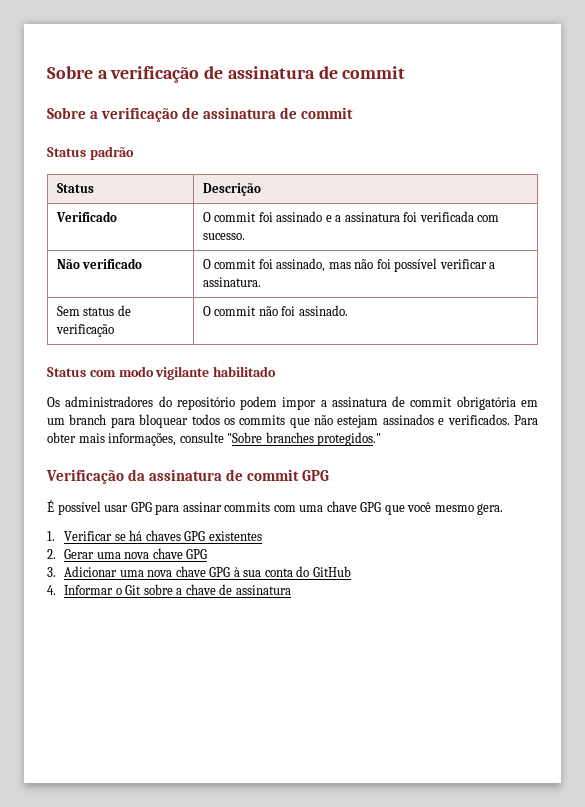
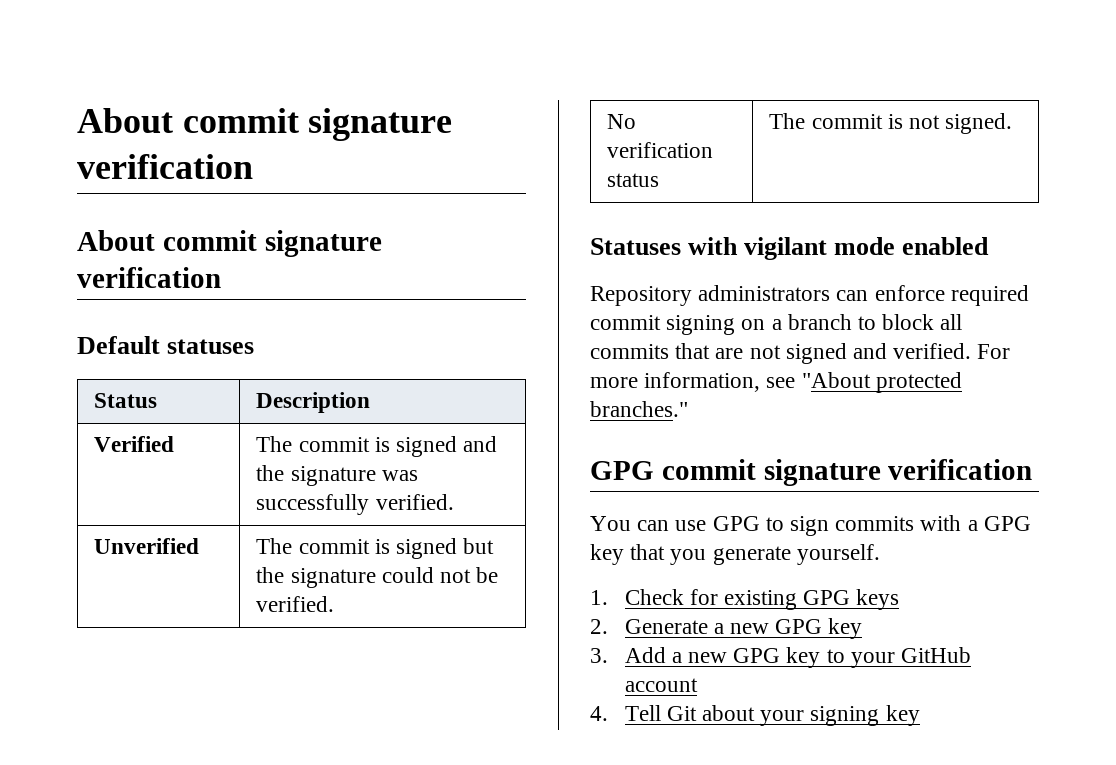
[47,66,406,83] [47,107,354,122] [47,146,134,160] [56,183,94,193] [202,183,261,196] [55,211,117,222] [202,211,500,222] [202,233,245,240] [56,258,143,269] [202,258,496,272] [202,277,261,287] [56,305,131,316] [55,324,114,337] [202,305,348,316] [47,366,277,380] [47,396,538,410] [47,414,538,428] [47,432,382,446] [46,469,330,484] [47,500,504,515] [47,530,262,541] [47,548,208,559] Sobre a verificação de assinatura de commit // Sobre a verificação de assinatura de commit // Status padrão // Status | Descrição // Verificado | O commit foi assinado e a assinatura foi verificada com sucesso. // Não verificado | O commit foi assinado, mas não foi possível verificar a assinatura. // Sem status de verificação | O commit não foi assinado. // Status com modo vigilante habilitado // Os administradores do repositório podem impor a assinatura de commit obrigatória em um branch para bloquear todos os commits que não estejam assinados e verificados. Para obter mais informações, consulte "Sobre branches protegidos." // Verificação da assinatura de commit GPG // É possível usar GPG para assinar commits com uma chave GPG que você mesmo gera. // 1. Verificar se há chaves GPG existentes // 2. Gerar uma nova chave GPG -> [77,108,453,141] [77,154,253,179] [77,230,382,257] [77,267,221,288] [77,336,255,354] [94,393,158,408] [256,392,371,413] [94,436,175,452] [256,436,498,457] [256,465,418,486] [256,494,454,515] [94,538,200,554] [256,538,495,559] [256,567,499,588] [256,596,335,612] [607,114,637,129] [607,142,714,158] [607,173,660,187] [769,113,1013,134] [590,237,990,260] [590,285,1029,306] [590,314,963,335] [590,343,1011,364] [590,372,962,393] [590,401,688,417] [590,459,1033,486] [590,515,1031,536] [590,544,880,565] [590,589,900,610] [590,618,863,639] About commit signature verification // About commit signature verification // Default statuses // Status | Description // Verified | The commit is signed and the signature was successfully verified. // Unverified | The commit is signed but the signature could not be verified. // No verification status | The commit is not signed. // Statuses with vigilant mode enabled // Repository administrators can enforce required commit signing on a branch to block all commits that are not signed and verified. For more information, see "About protected branches." // GPG commit signature verification // You can use GPG to sign commits with a GPG key that you generate yourself. // 1. Check for existing GPG keys // 2. Generate a new GPG key
[63,566,310,577] Adicionar uma nova chave GPG à sua conta do -> [624,647,895,668] Add a new GPG key to your
(351, 571) none -> [624,678,698,692] account
[63,584,291,595] Informar o Git sobre a chave de assinatura -> [624,705,920,726] Tell Git about your signing key

